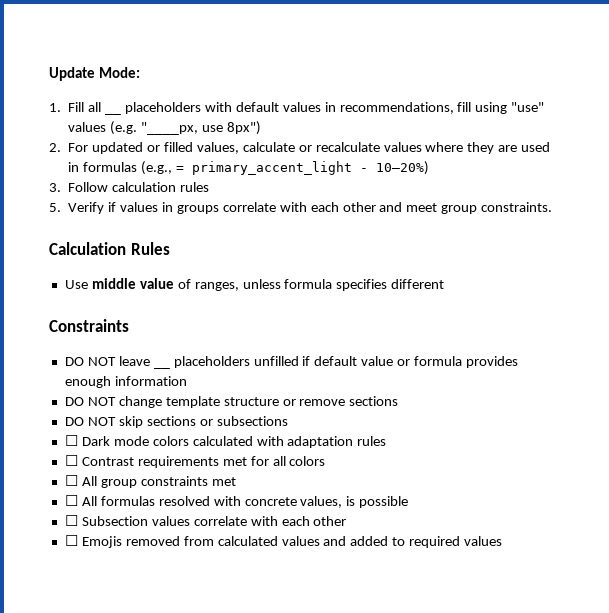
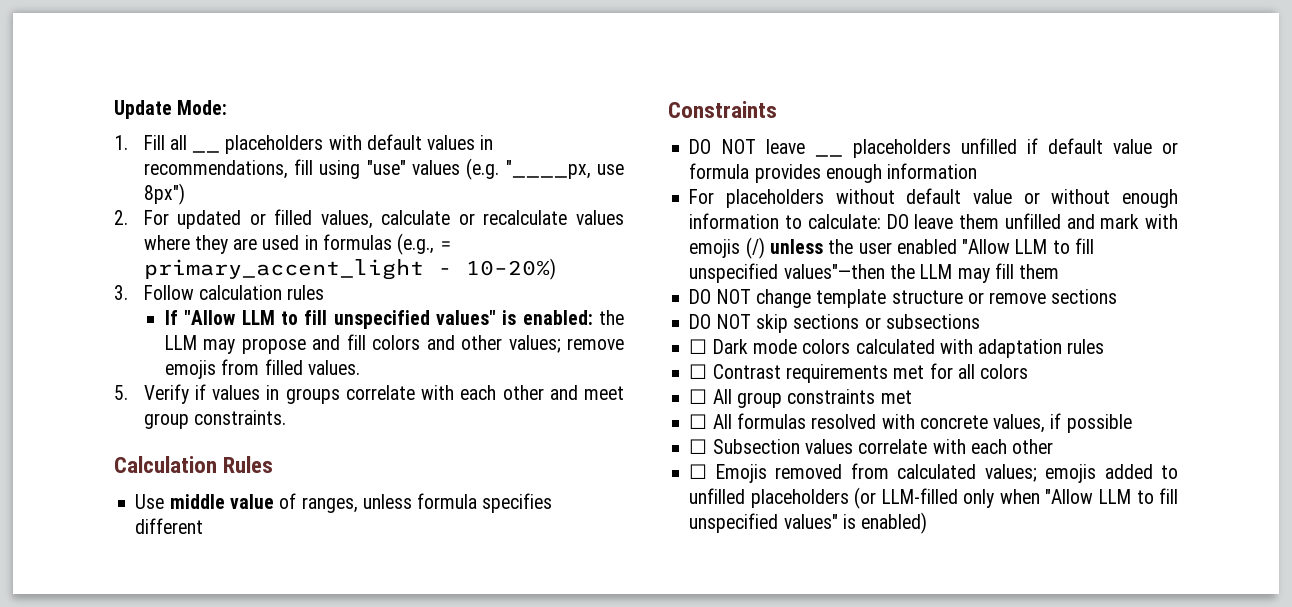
(210, 187) none -> [164,310,624,329] [164,334,624,354] [164,359,360,379] // If "Allow LLM to fill unspecified values" is enabled: the LLM may propose and fill colors and other values; remove emojis from filled values.
(187, 381) none -> [689,188,1178,208] [689,213,1178,229] [689,237,1094,259] [689,263,1060,283] // For placeholders without default value or without enough information to calculate: DO leave them unfilled and mark with emojis (/) unless the user enabled "Allow LLM to fill unspecified values"—then the LLM may fill them
[346,496,356,506] is -> [1050,413,1062,429] if
[281,536,503,548] values and added to required values -> [984,464,1178,483] [689,487,1178,509] [689,512,928,534] values; emojis added to unfilled placeholders (or LLM-filled only when "Allow LLM to fill unspecified values" is enabled)

